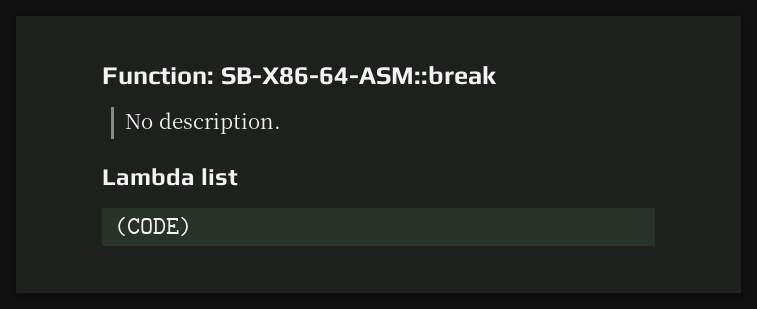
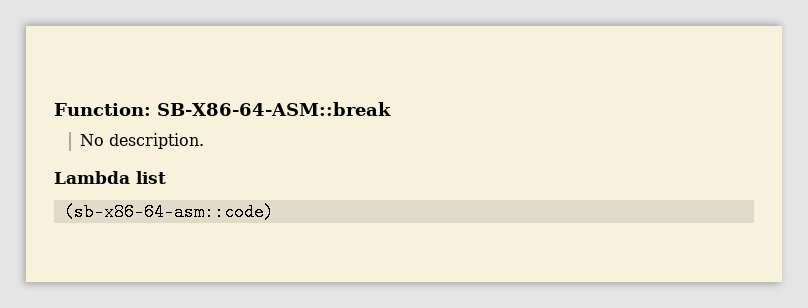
[114,217,193,236] (CODE) -> [63,203,274,221] (sb-x86-64-asm::code)

